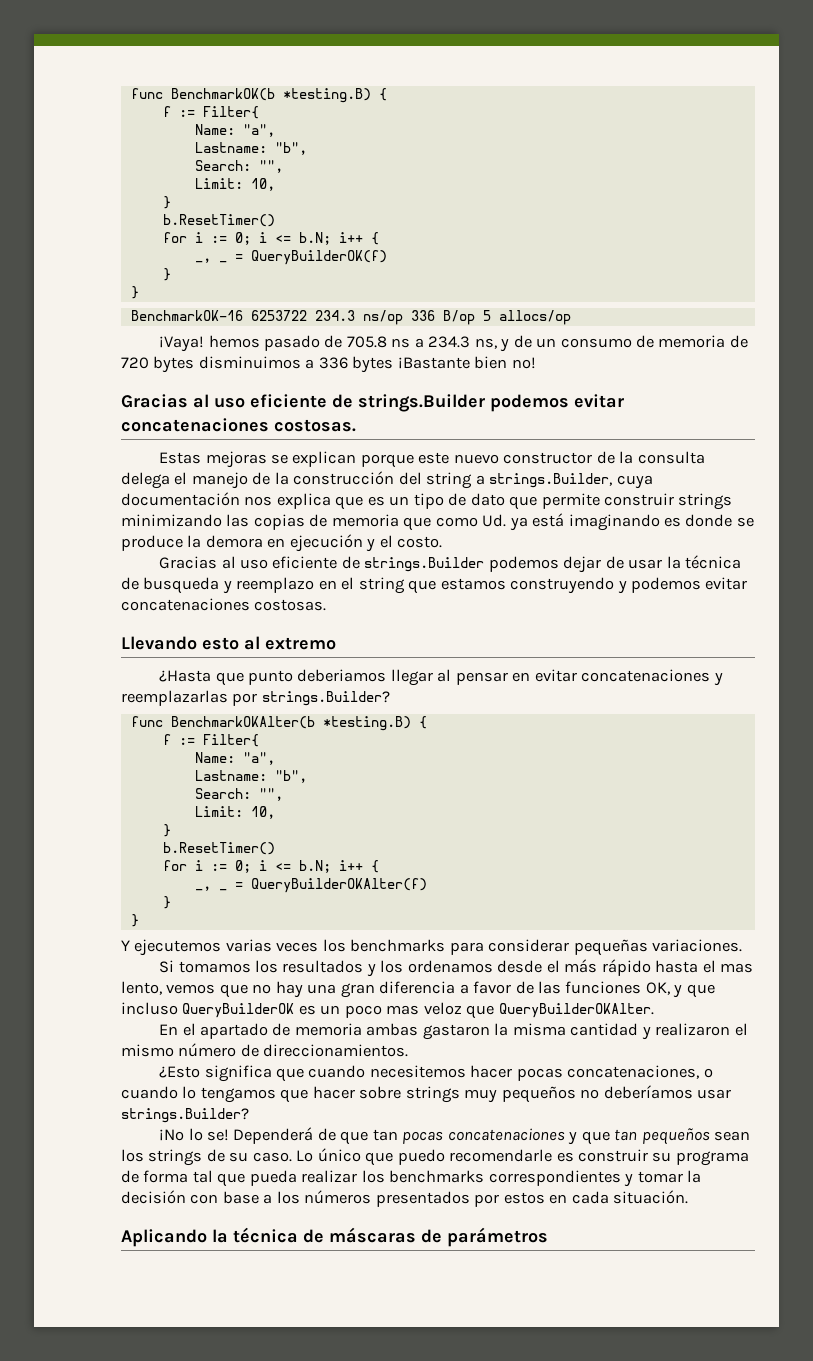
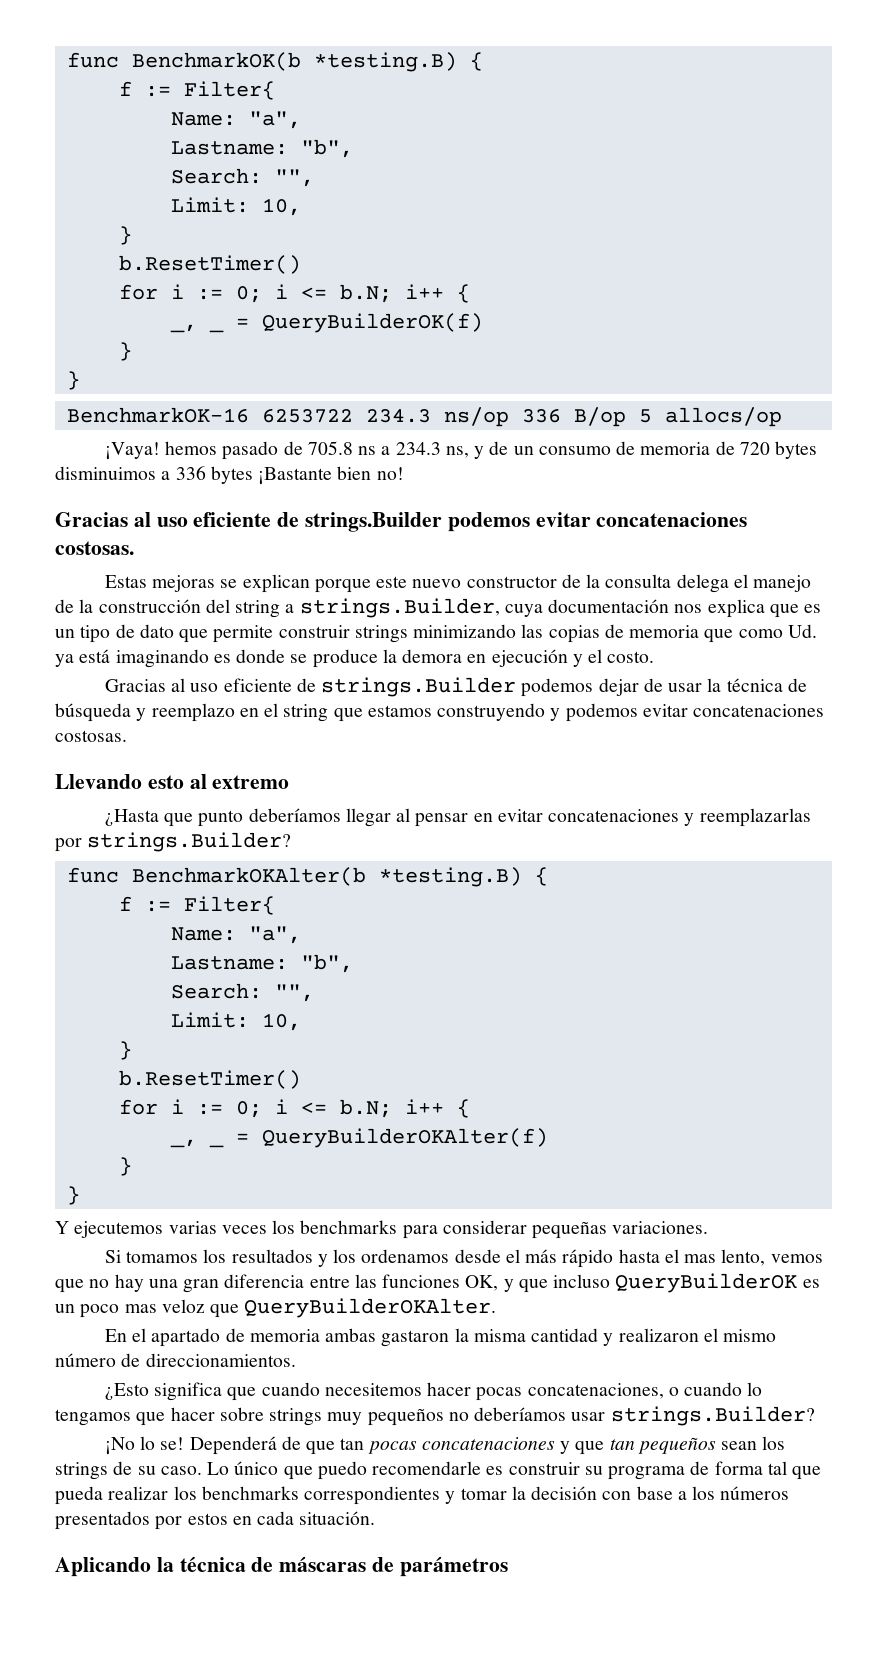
[143,577,220,594] busqueda -> [55,703,131,722] búsqueda
[297,669,387,682] deberiamos -> [248,808,341,822] deberíamos
[459,981,534,994] a favor de -> [309,1276,350,1288] entre

